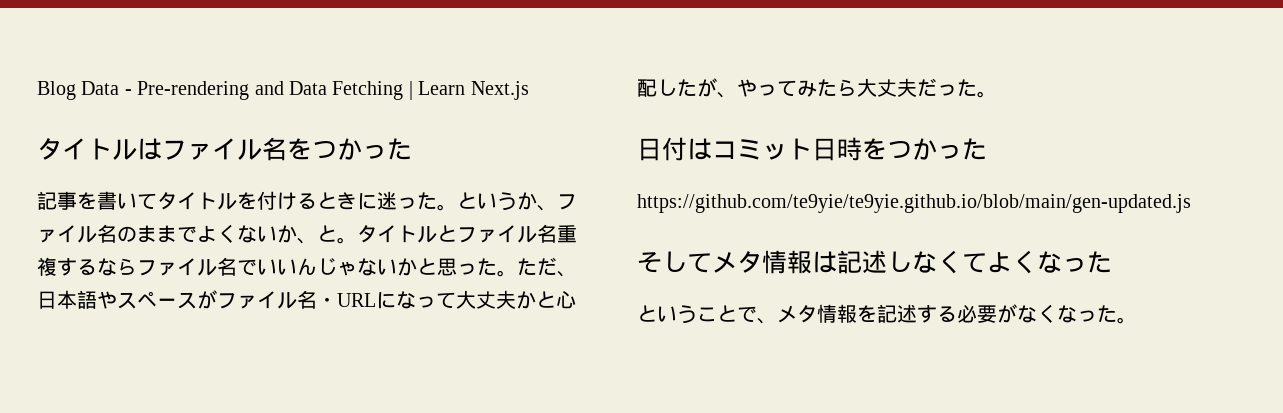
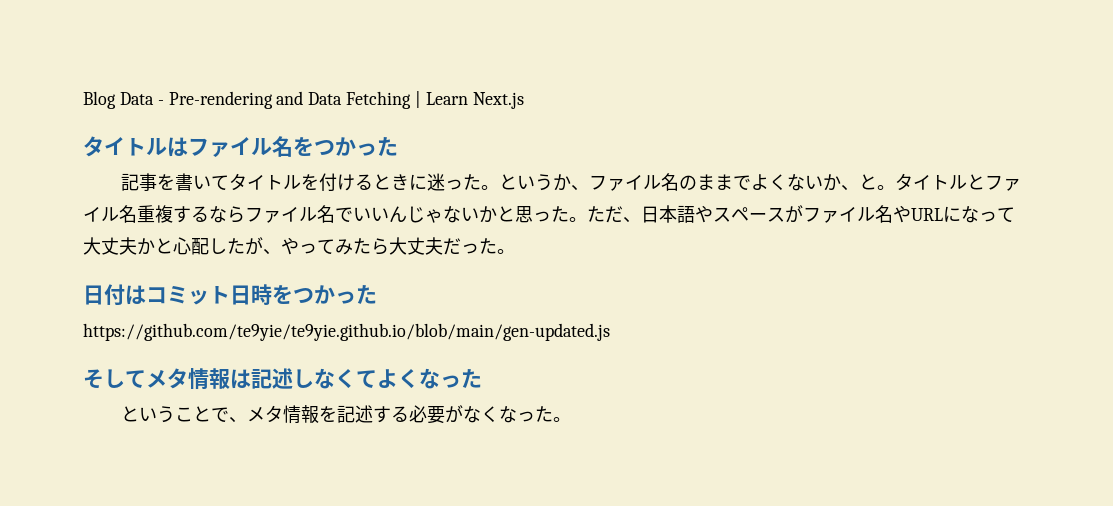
[317,297,337,307] ・ -> [893,205,911,223] や

